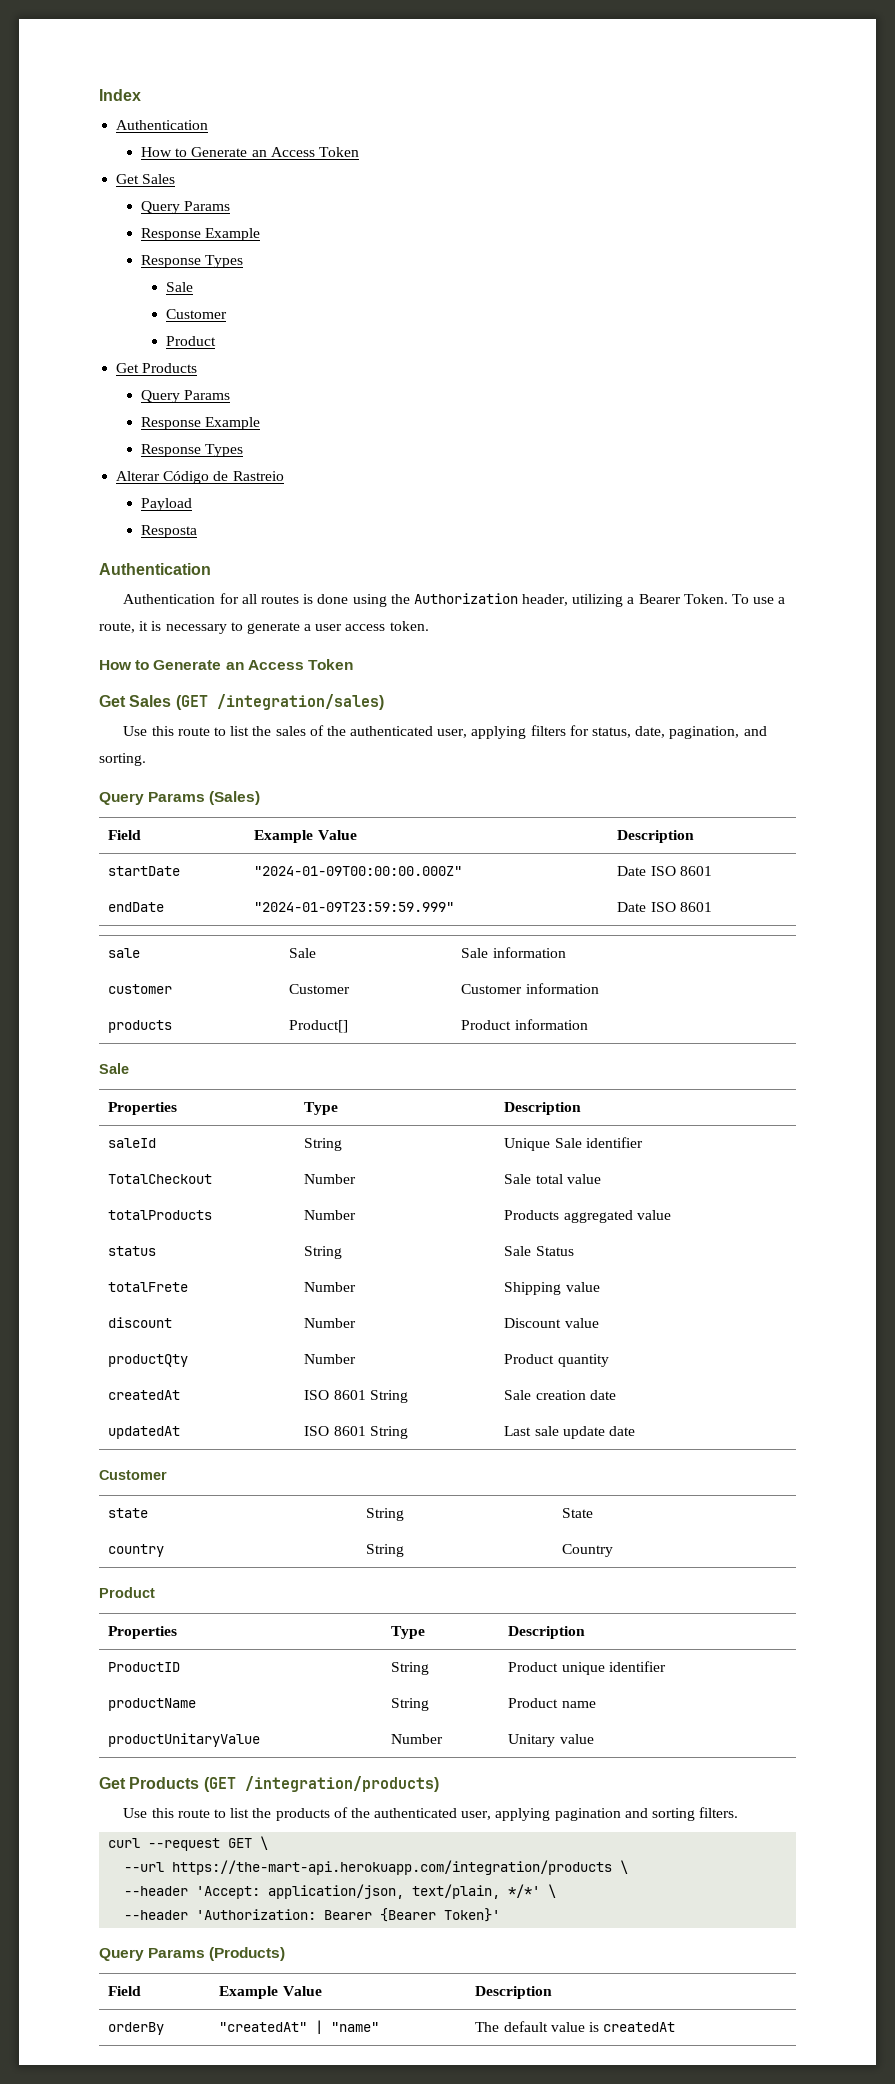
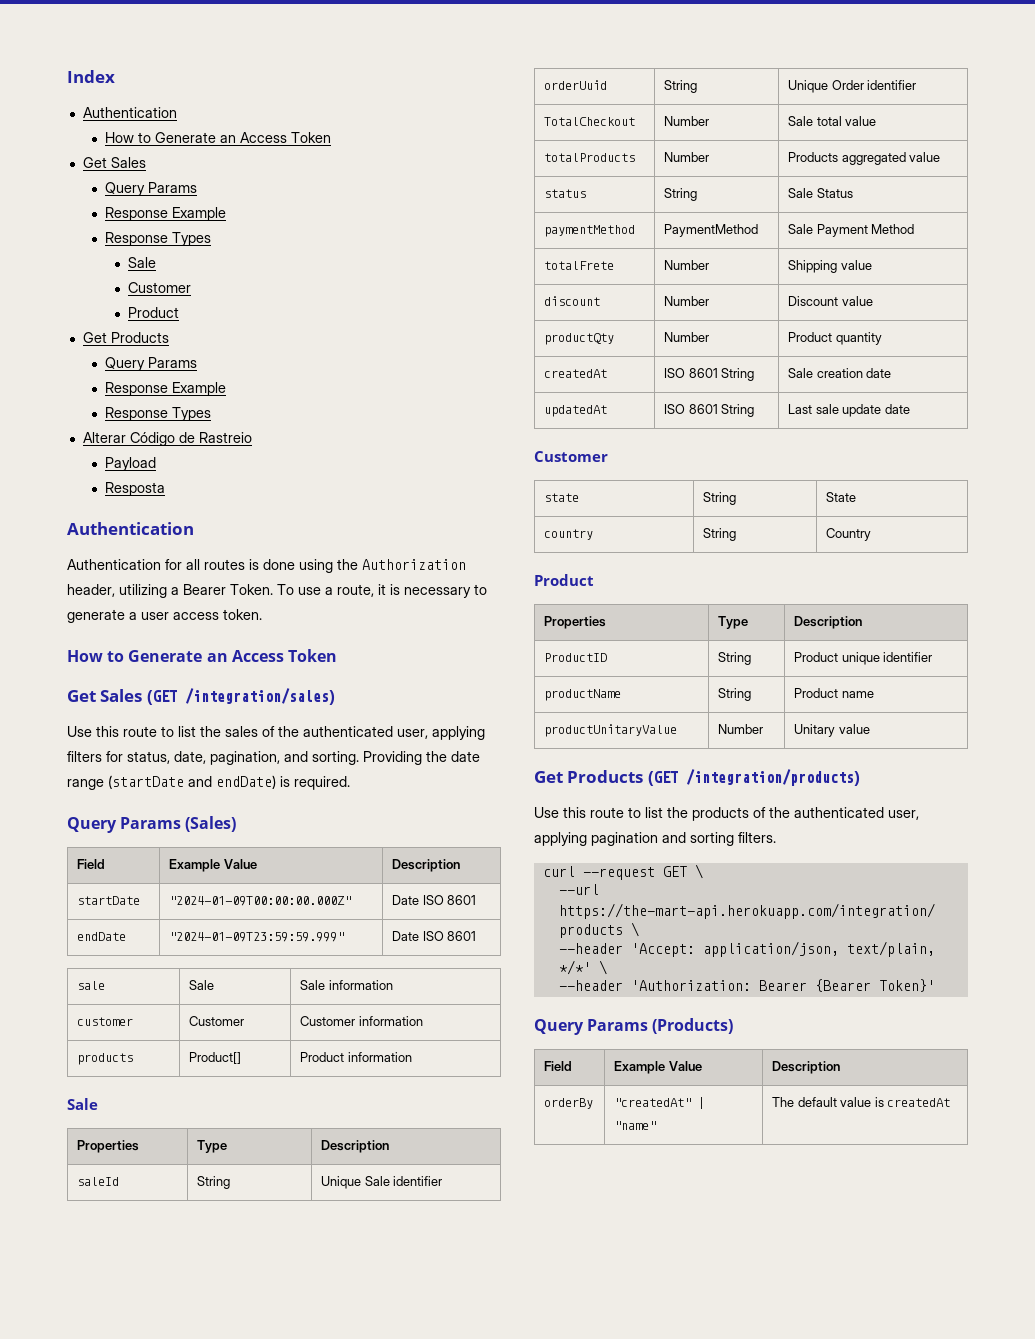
(146, 759) none -> [363,751,480,765] [67,775,350,790] Providing the date range (startDate and endDate) is required.
(643, 1142) none -> [544,80,608,90] [664,80,698,93] [788,80,917,93] // orderUuid | String | Unique Order identifier
(574, 1251) none -> [544,225,636,237] [664,224,759,237] [788,224,915,237] // paymentMethod | PaymentMethod | Sale Payment Method

